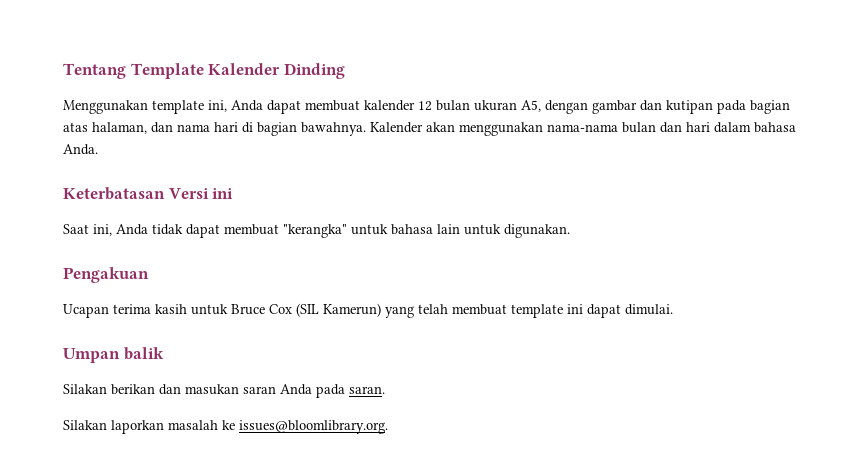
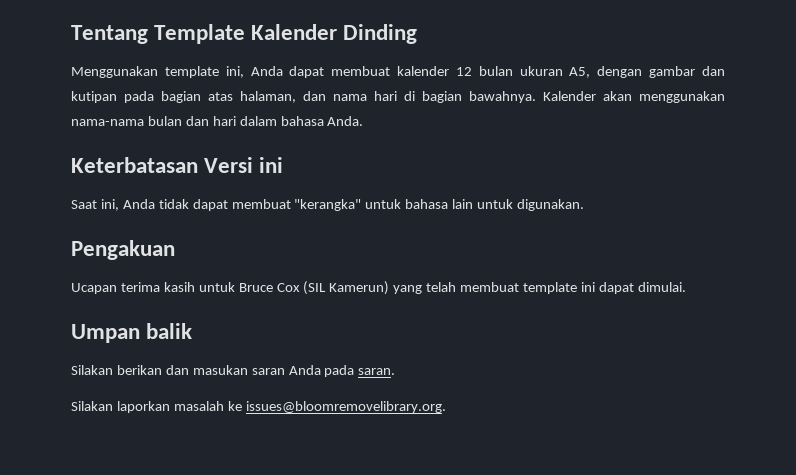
[239,420,388,434] issues@bloomlibrary.org. -> [245,401,446,413] issues@bloomremovelibrary.org.

